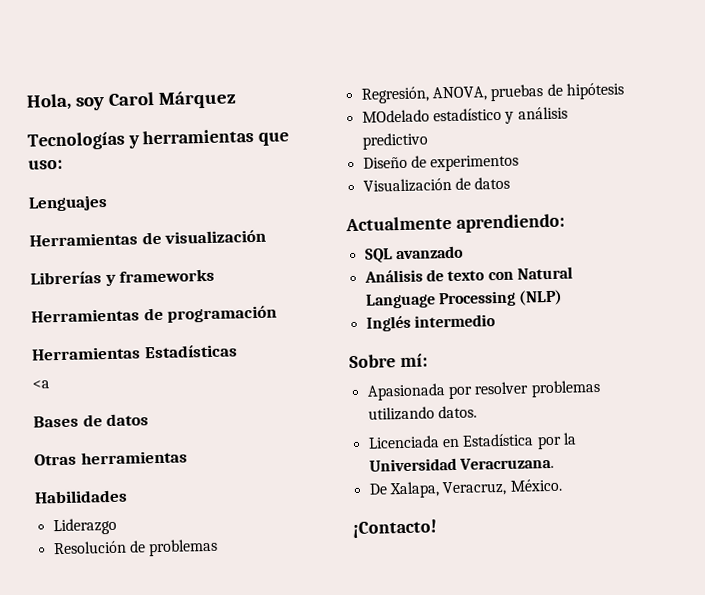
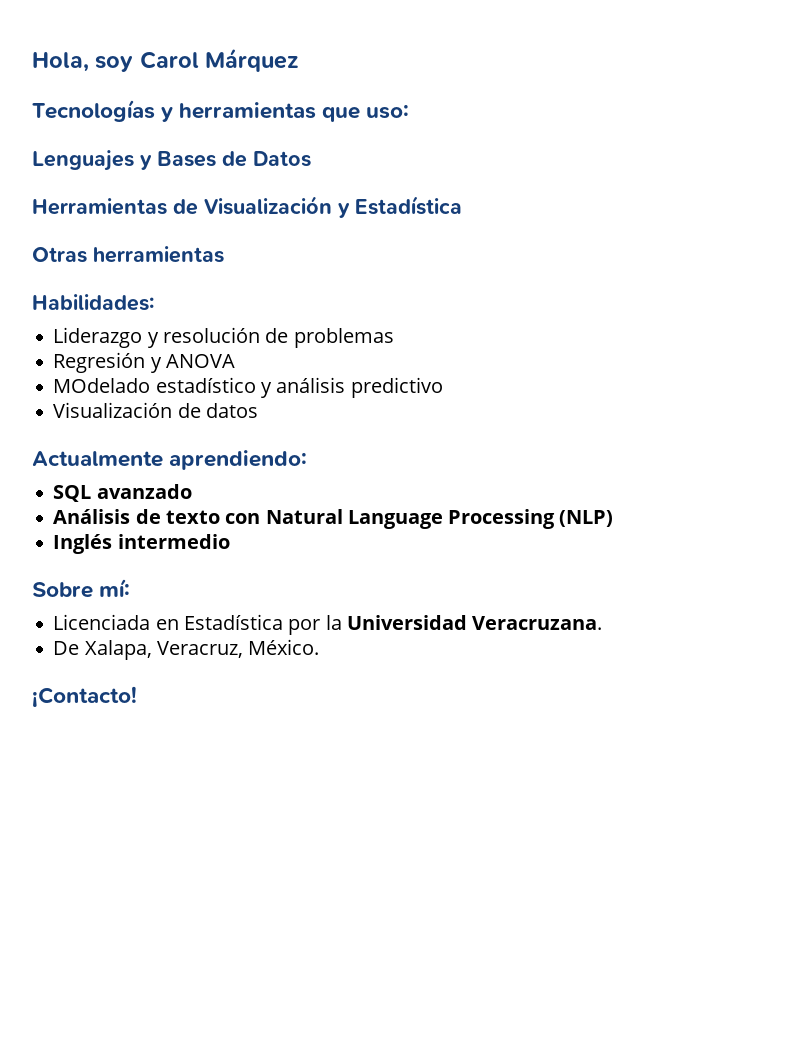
[29,229,267,247] [30,268,216,287] [31,305,278,323] [31,344,238,361] [32,380,50,389] [33,413,150,428] // Herramientas de visualización // Librerías y frameworks // Herramientas de programación // Herramientas Estadísticas // <a // Bases de datos -> [140,151,311,170] [32,196,462,218] y Bases de Datos // Herramientas de Visualización y Estadística
[34,489,128,504] Habilidades -> [32,294,154,311] Habilidades:
[52,540,127,555] // Resolución -> [147,327,260,348] y resolución
[360,82,624,104] Regresión, ANOVA, pruebas de hipótesis -> [53,352,235,373] Regresión y ANOVA
[362,154,520,172] // Diseño de experimentos -> (443, 387) none
[366,379,601,401] [367,405,477,421] // Apasionada por resolver problemas utilizando datos. -> (131, 587) none

